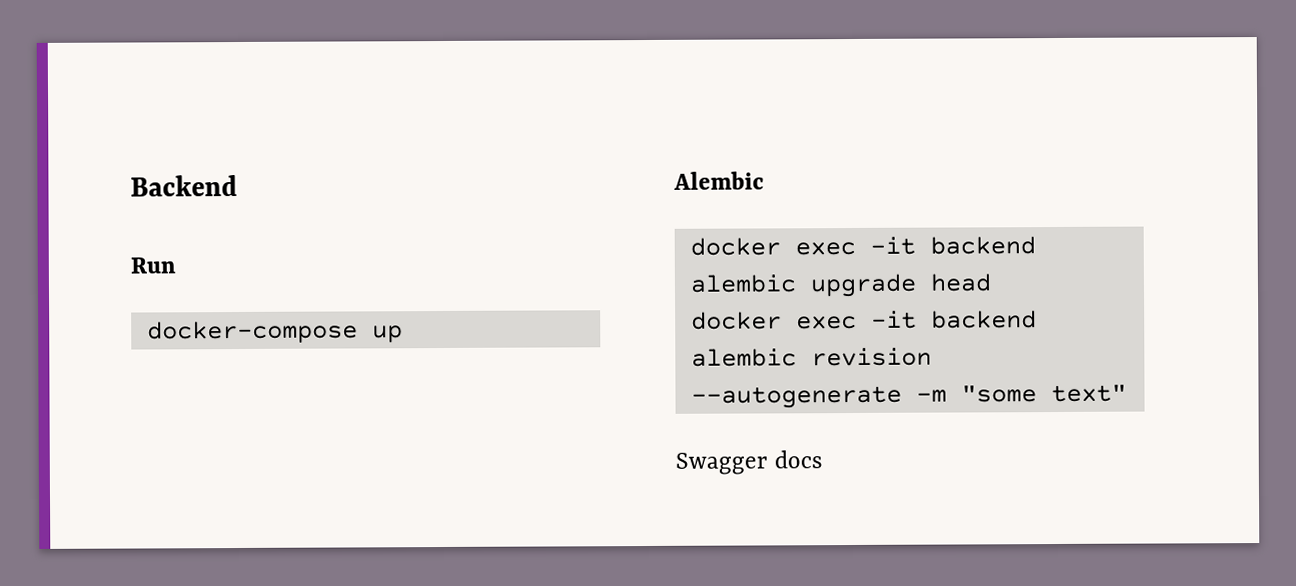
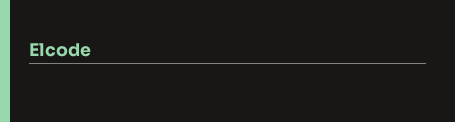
[130,175,238,197] [130,257,176,274] [146,320,403,344] [673,171,764,190] [689,236,1036,256] [689,273,991,298] [690,310,1037,330] [690,347,932,367] [690,384,1127,409] [675,450,824,475] Backend // Run // docker-compose up // Alembic // docker exec -it backend alembic upgrade head // docker exec -it backend alembic revision --autogenerate -m "some text" // Swagger docs -> [29,43,91,57] Elcode

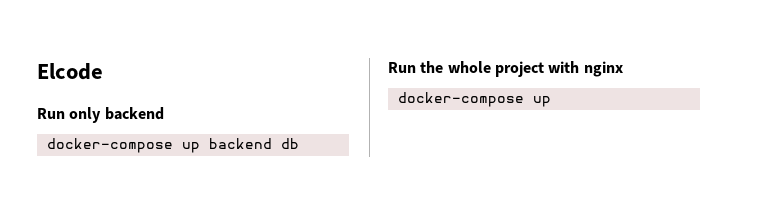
(91, 50) none -> [37,107,164,123] [46,138,299,153] [388,61,623,77] [397,92,551,107] // Run only backend // docker-compose up backend db // Run the whole project with nginx // docker-compose up

